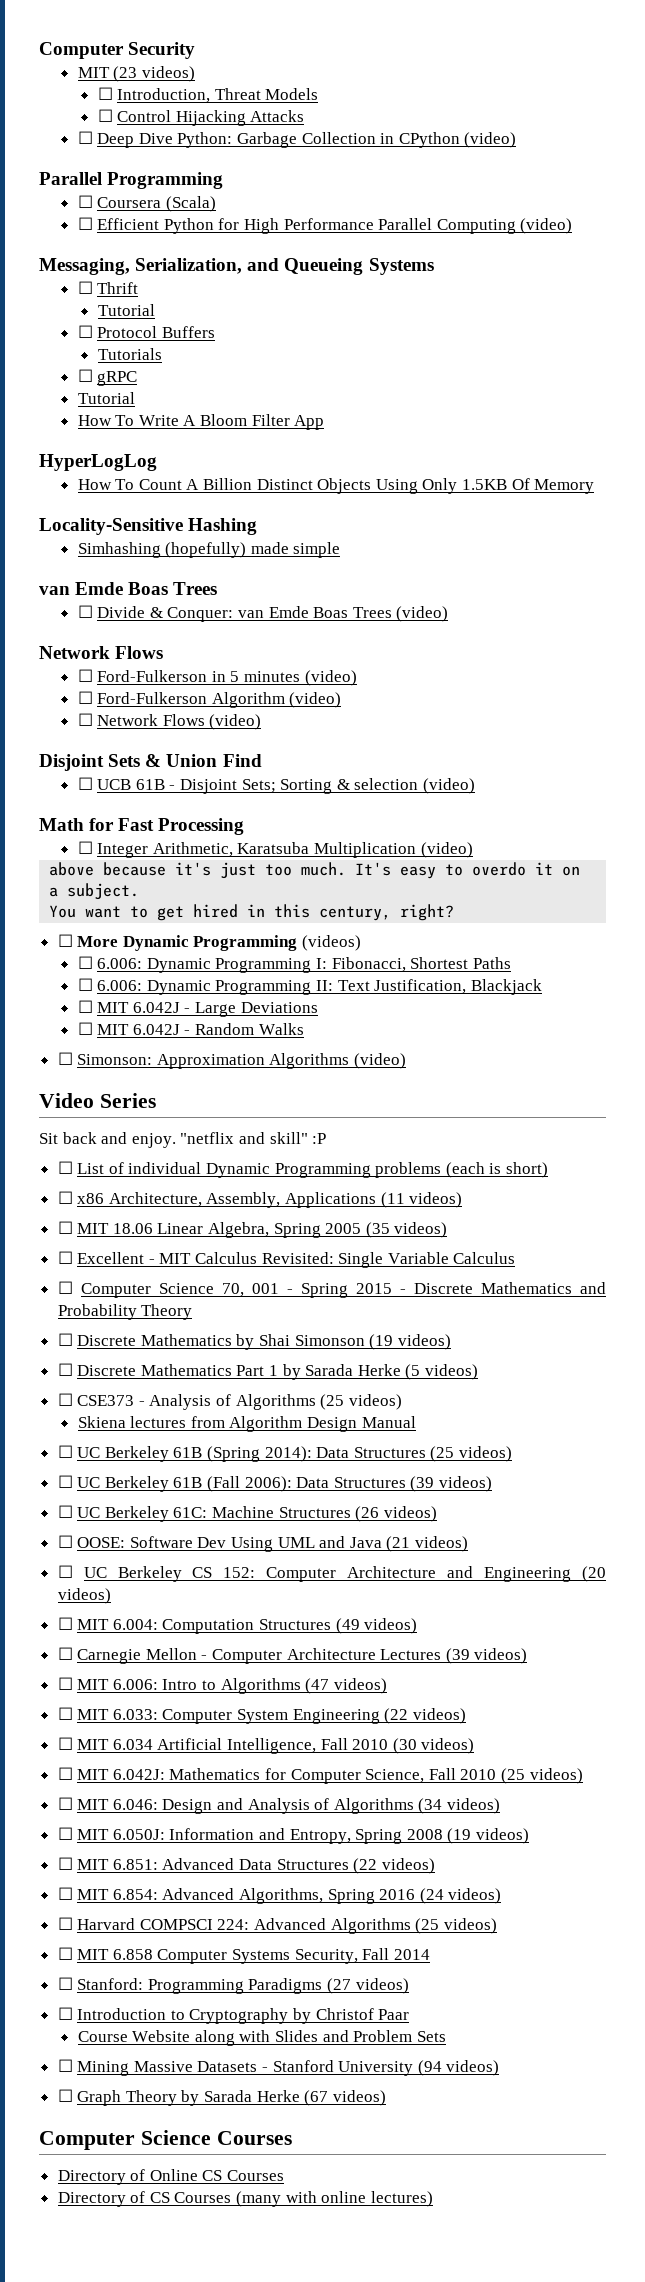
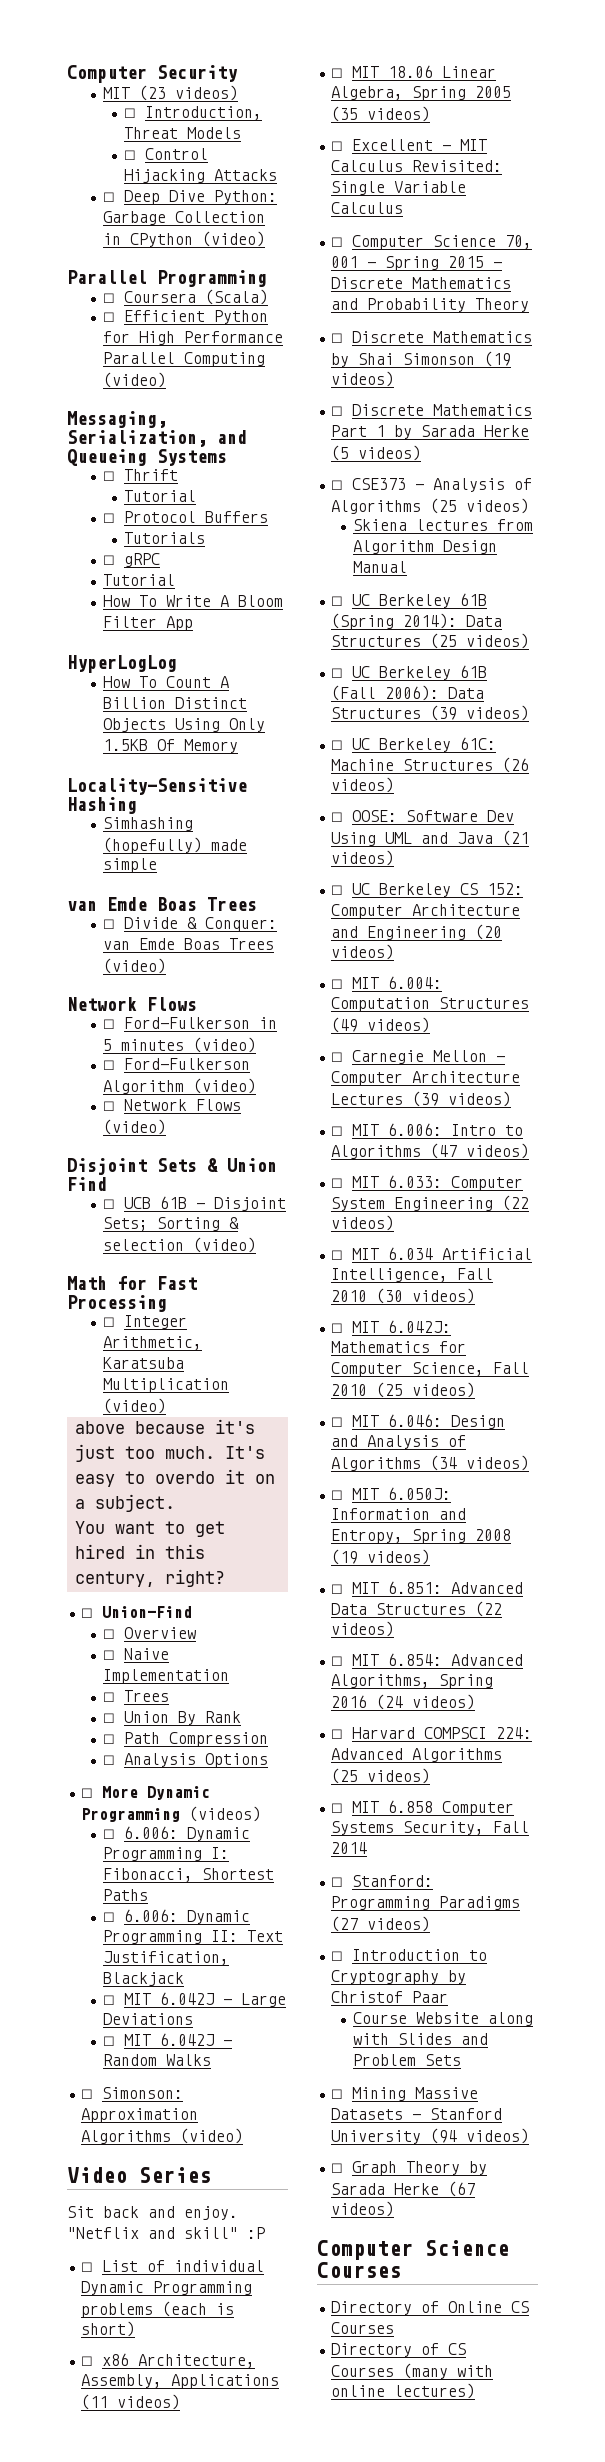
(455, 912) none -> [81,1606,193,1618] [102,1627,196,1639] [102,1648,169,1660] [102,1669,229,1684] [102,1690,169,1702] [102,1711,241,1725] [102,1732,268,1747] [102,1753,268,1768] // ☐ Union-Find // ☐ Overview // ☐ Naive Implementation // ☐ Trees // ☐ Union By Rank // ☐ Path Compression // ☐ Analysis Options
[180,1132,235,1144] "netflix -> [67,2227,139,2239] "Netflix

